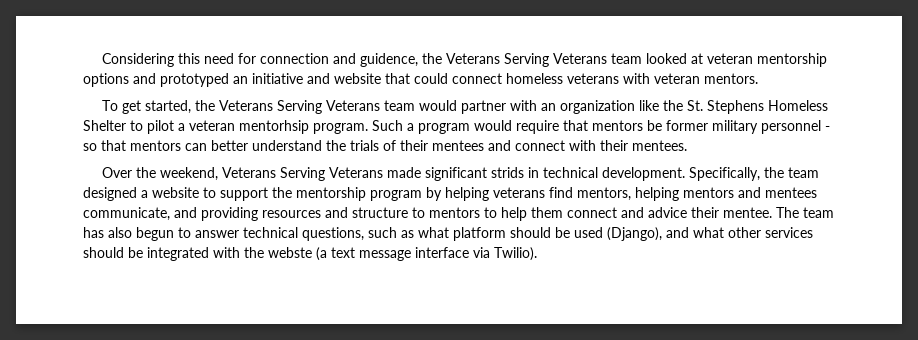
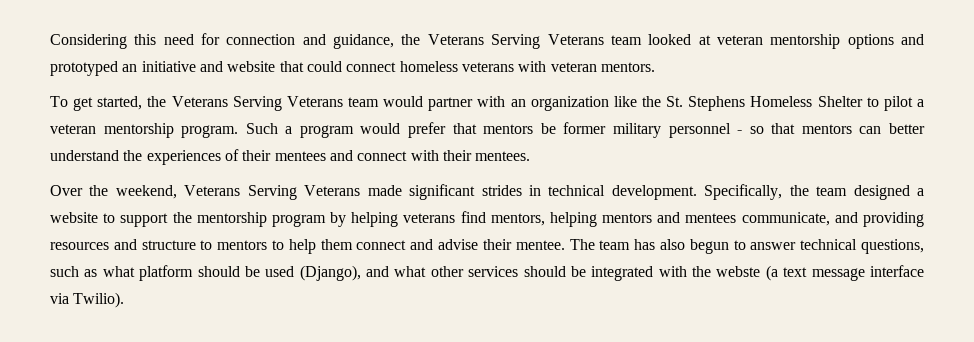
[359,53,418,67] guidence, -> [333,34,395,49] guidance,
[239,120,309,134] mentorhsip -> [103,123,174,138] mentorship
[516,120,559,134] require -> [408,122,447,138] prefer
[350,140,379,151] trials -> [146,150,221,165] experiences
[490,167,524,178] strids -> [481,185,522,196] strides
[648,207,687,218] advice -> [438,239,479,250] advise

